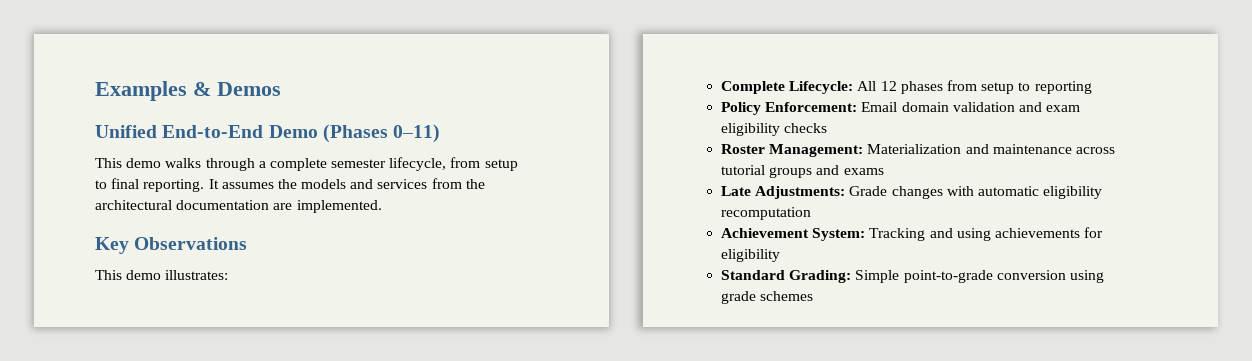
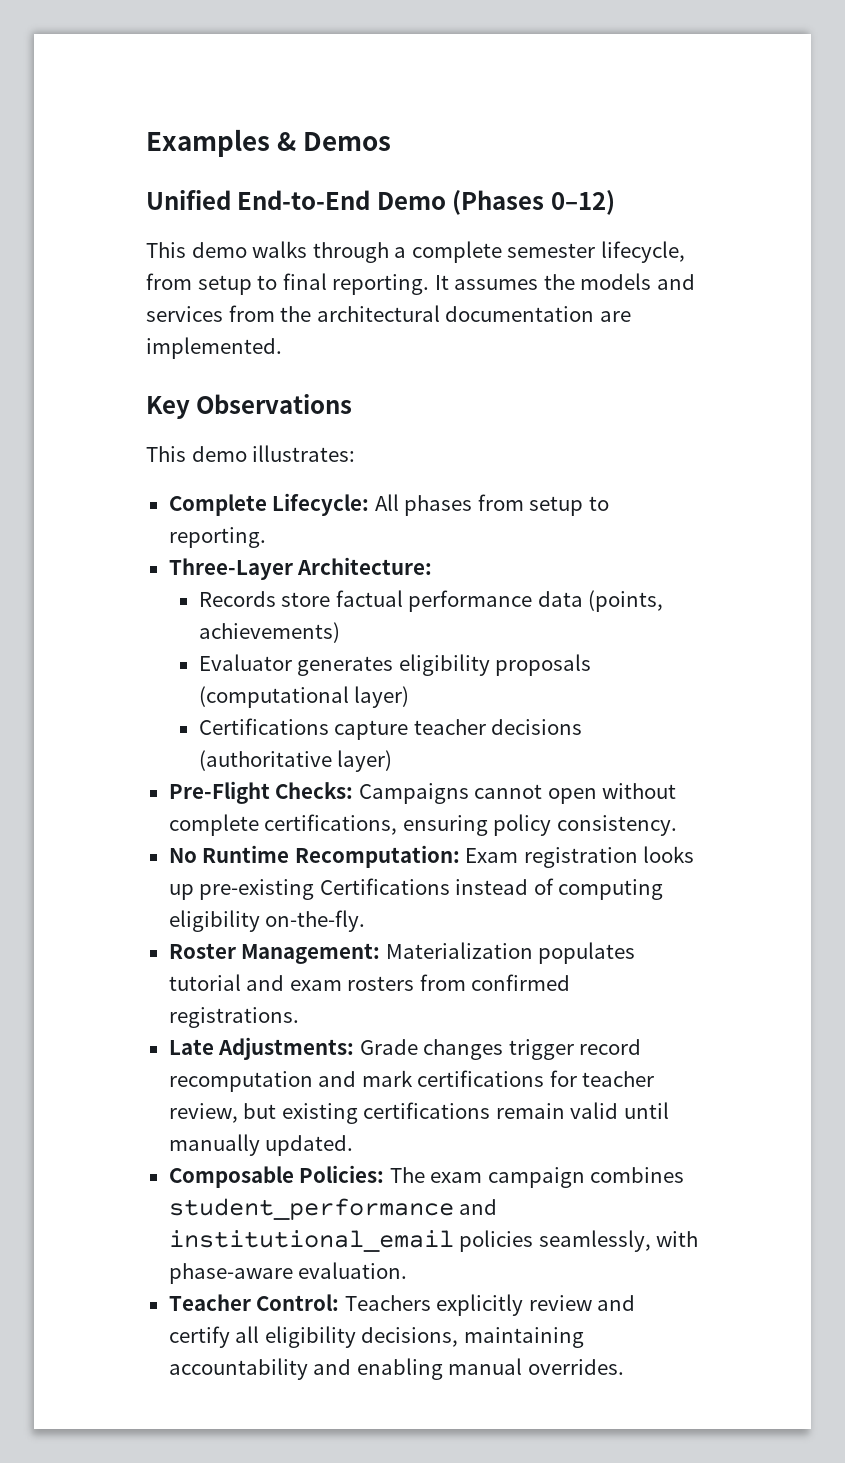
[393,124,441,143] 0–11) -> [550,190,615,215] 0–12)
[880,81,897,91] 12 -> (399, 502) none
[1034,81,1092,94] [721,102,1081,115] [721,123,828,136] [721,144,1115,157] [721,165,884,178] [721,186,1103,199] [721,207,812,220] [721,227,1104,241] [721,249,781,262] [721,270,1104,283] [721,291,814,304] reporting // Policy Enforcement: Email domain validation and exam eligibility checks // Roster Management: Materialization and maintenance across tutorial groups and exams // Late Adjustments: Grade changes with automatic eligibility recomputation // Achievement System: Tracking and using achievements for eligibility // Standard Grading: Simple point-to-grade conversion using grade schemes -> [168,527,266,548] [168,557,433,580] [198,590,664,612] [198,622,340,643] [198,654,592,676] [198,686,410,708] [198,718,583,740] [198,750,393,772] [168,781,677,804] [168,814,677,836] [168,845,695,868] [168,878,664,900] [168,910,366,932] [168,942,636,964] [168,974,571,991] [168,1007,299,1028] [168,1037,642,1060] [168,1070,655,1092] [168,1102,669,1124] [168,1134,354,1156] [168,1165,685,1188] [168,1198,498,1220] [168,1230,699,1252] [168,1262,408,1284] [168,1294,636,1316] [168,1326,584,1348] [168,1358,624,1380] reporting. // Three-Layer Architecture: // Records store factual performance data (points, achievements) // Evaluator generates eligibility proposals (computational layer) // Certifications capture teacher decisions (authoritative layer) // Pre-Flight Checks: Campaigns cannot open without complete certifications, ensuring policy consistency. // No Runtime Recomputation: Exam registration looks up pre-existing Certifications instead of computing eligibility on-the-fly. // Roster Management: Materialization populates tutorial and exam rosters from confirmed registrations. // Late Adjustments: Grade changes trigger record recomputation and mark certifications for teacher review, but existing certifications remain valid until manually updated. // Composable Policies: The exam campaign combines student_performance and institutional_email policies seamlessly, with phase-aware evaluation. // Teacher Control: Teachers explicitly review and certify all eligibility decisions, maintaining accountability and enabling manual overrides.

